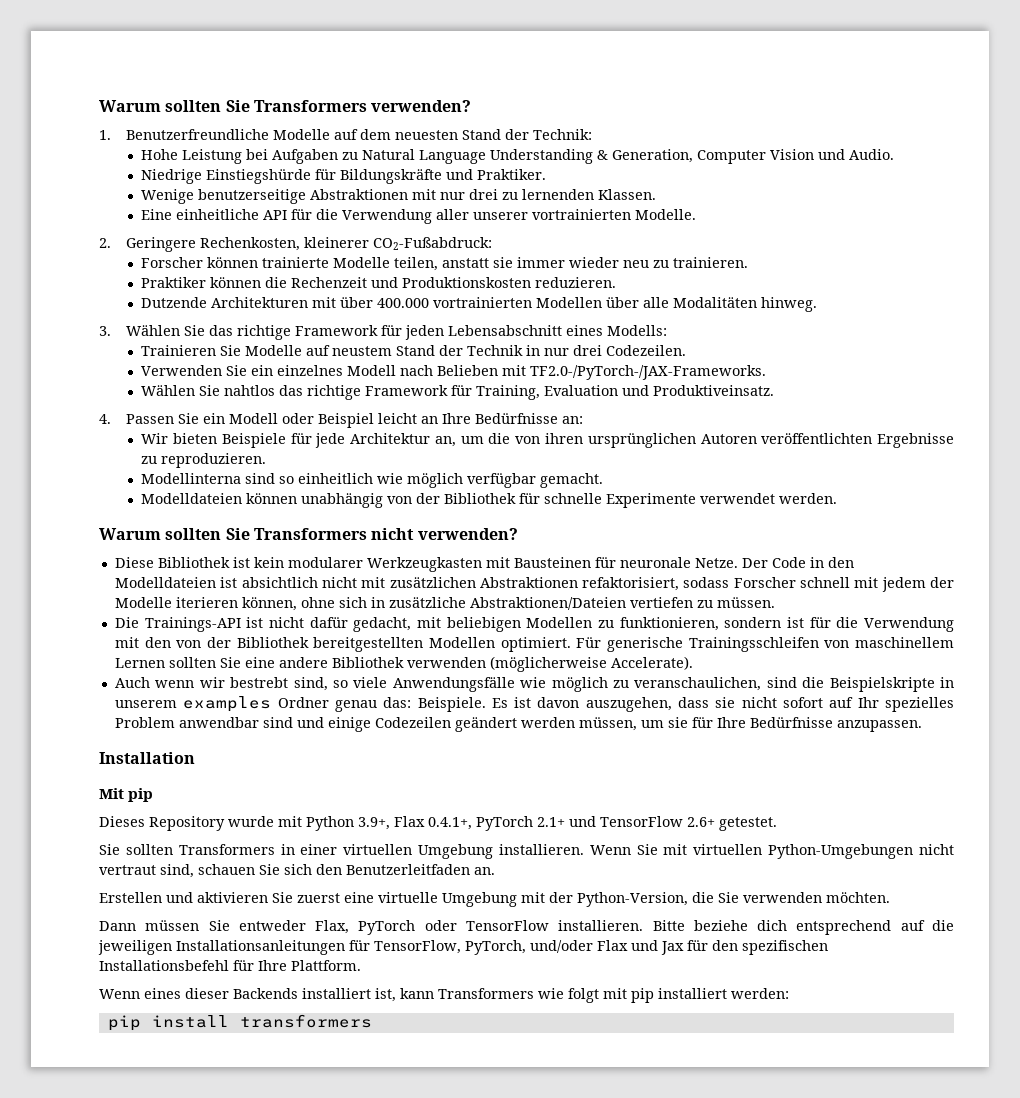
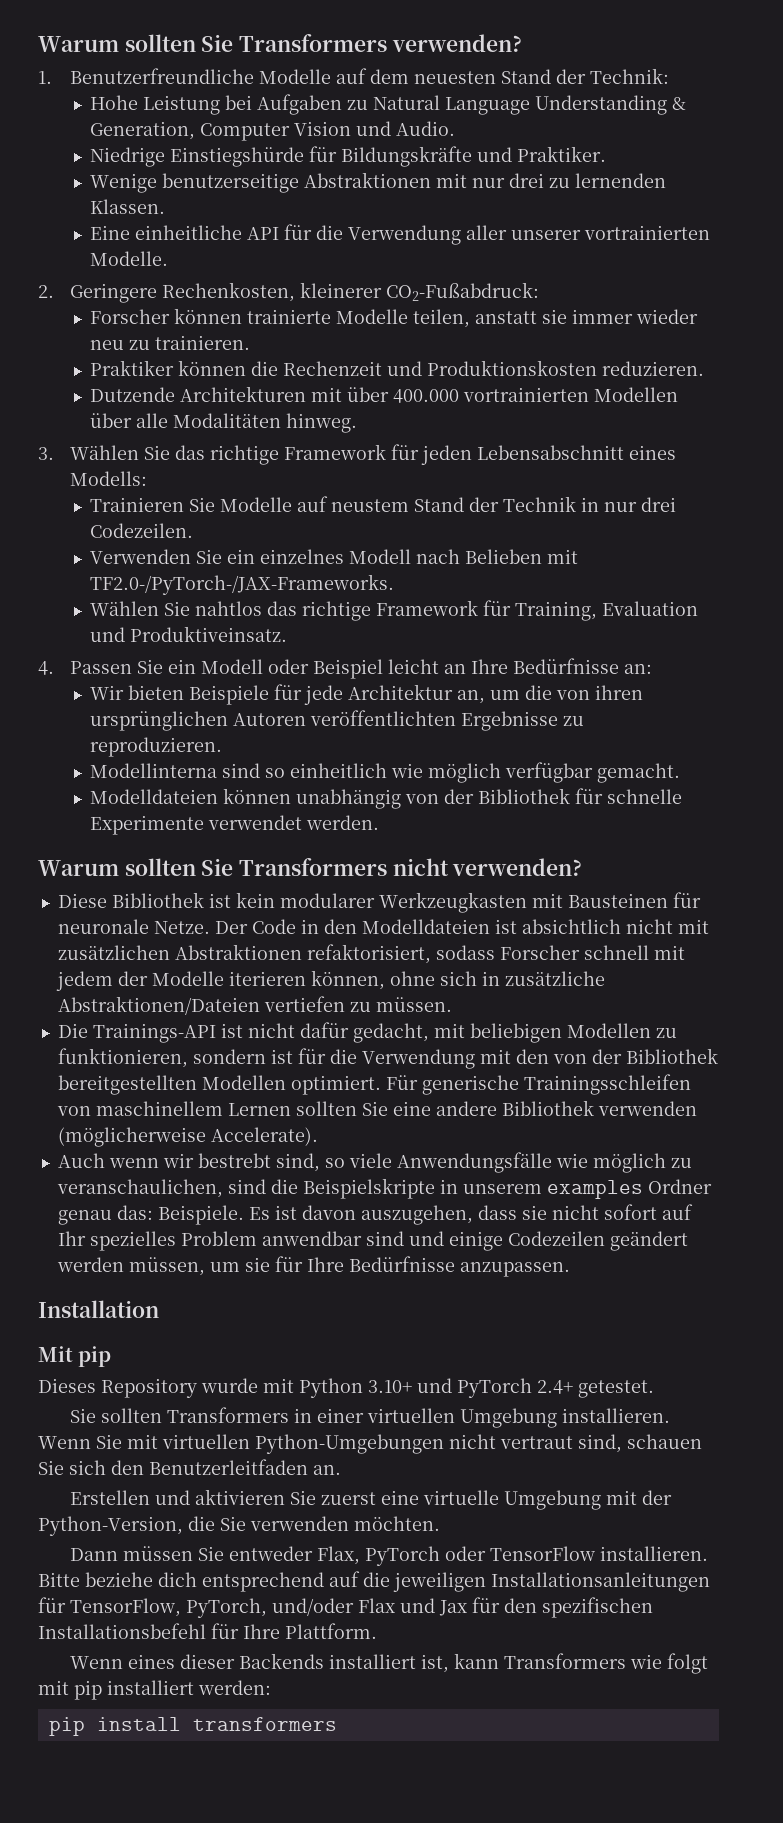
[358,816,715,831] 3.9+, Flax 0.4.1+, PyTorch 2.1+ und TensorFlow 2.6+ -> [368,1378,573,1398] 3.10+ und PyTorch 2.4+

